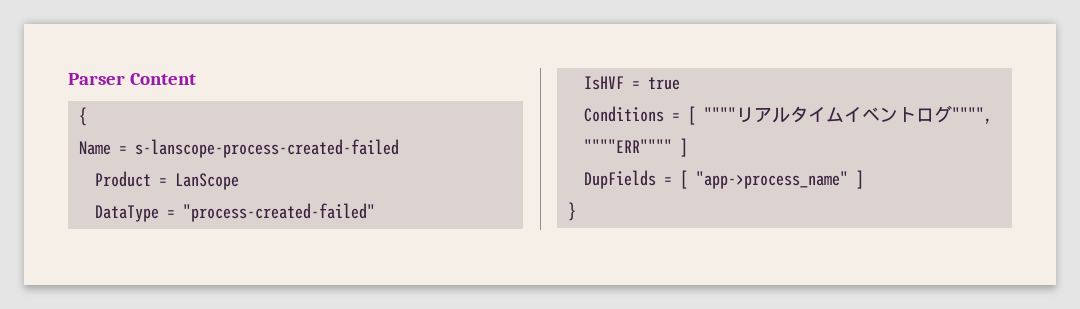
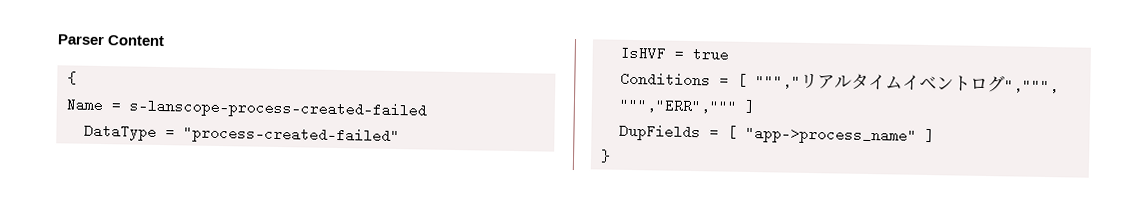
[94,171,239,190] // Product = LanScope -> (427, 109) none
[703,107,736,121] """" -> [754,74,801,89] ""","
[951,107,992,124] [583,139,672,153] """", """"ERR"""" -> [1003,78,1059,94] [618,97,738,114] ",""", ""","ERR","""

